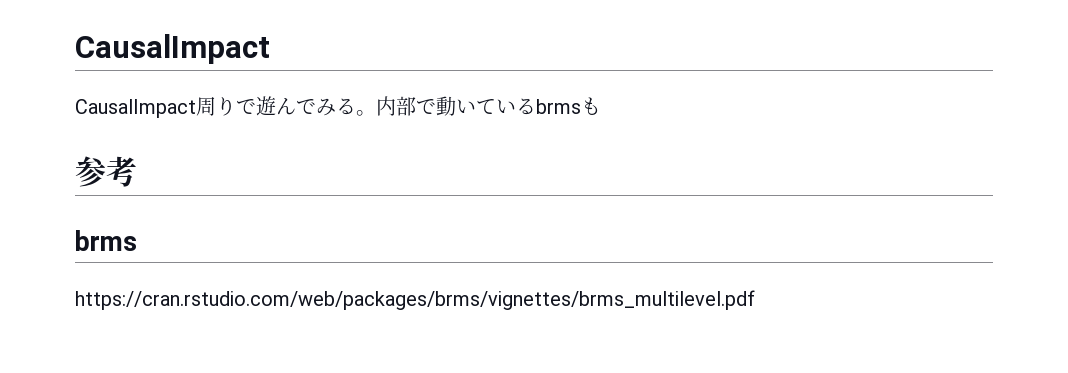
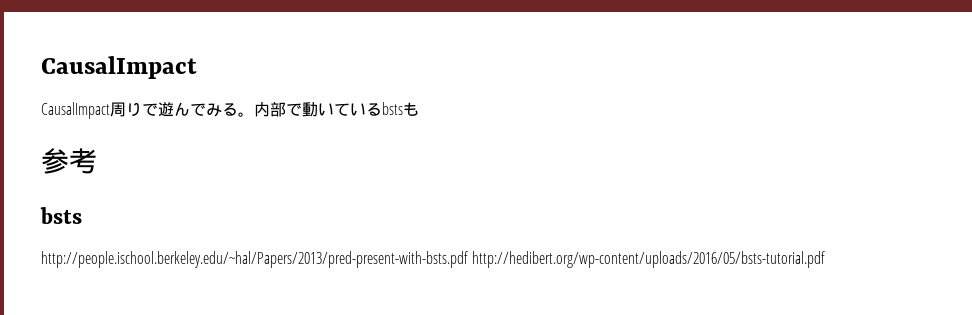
[536,99,581,114] brms -> [382,102,403,115] bsts
[75,230,137,251] [75,290,755,310] brms // https://cran.rstudio.com/web/packages/brms/vignettes/brms_multilevel.pdf -> [40,207,82,224] [41,251,826,268] bsts // http://people.ischool.berkeley.edu/~hal/Papers/2013/pred-present-with-bsts.pdf http://hedibert.org/wp-content/uploads/2016/05/bsts-tutorial.pdf

